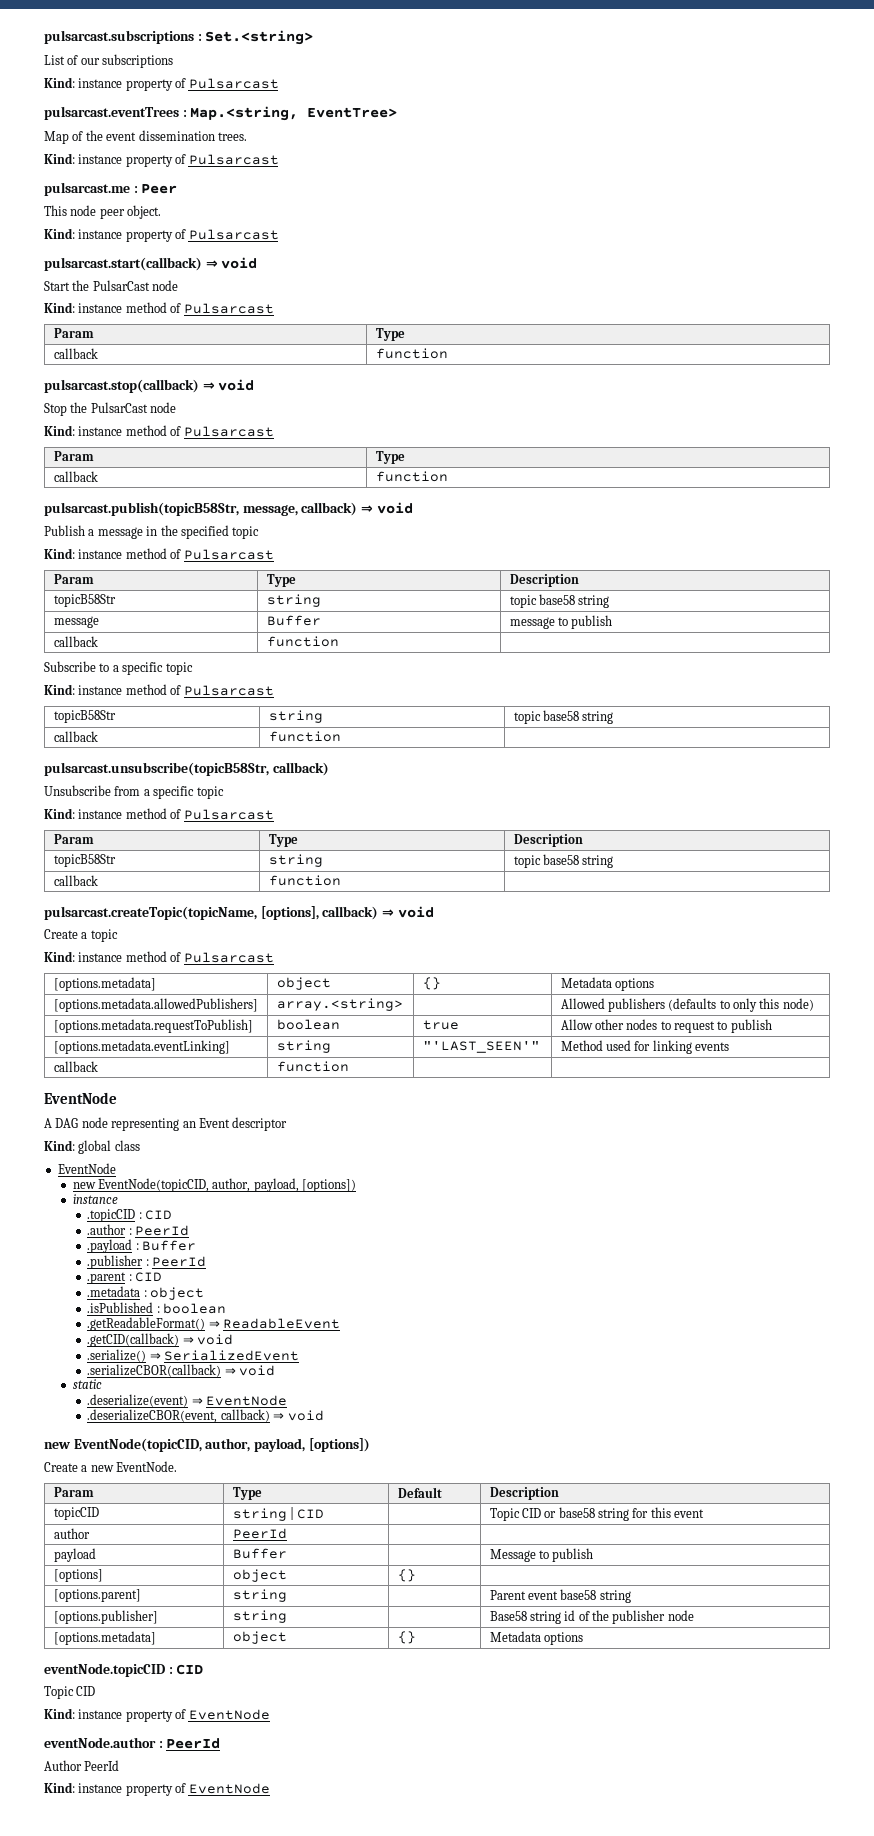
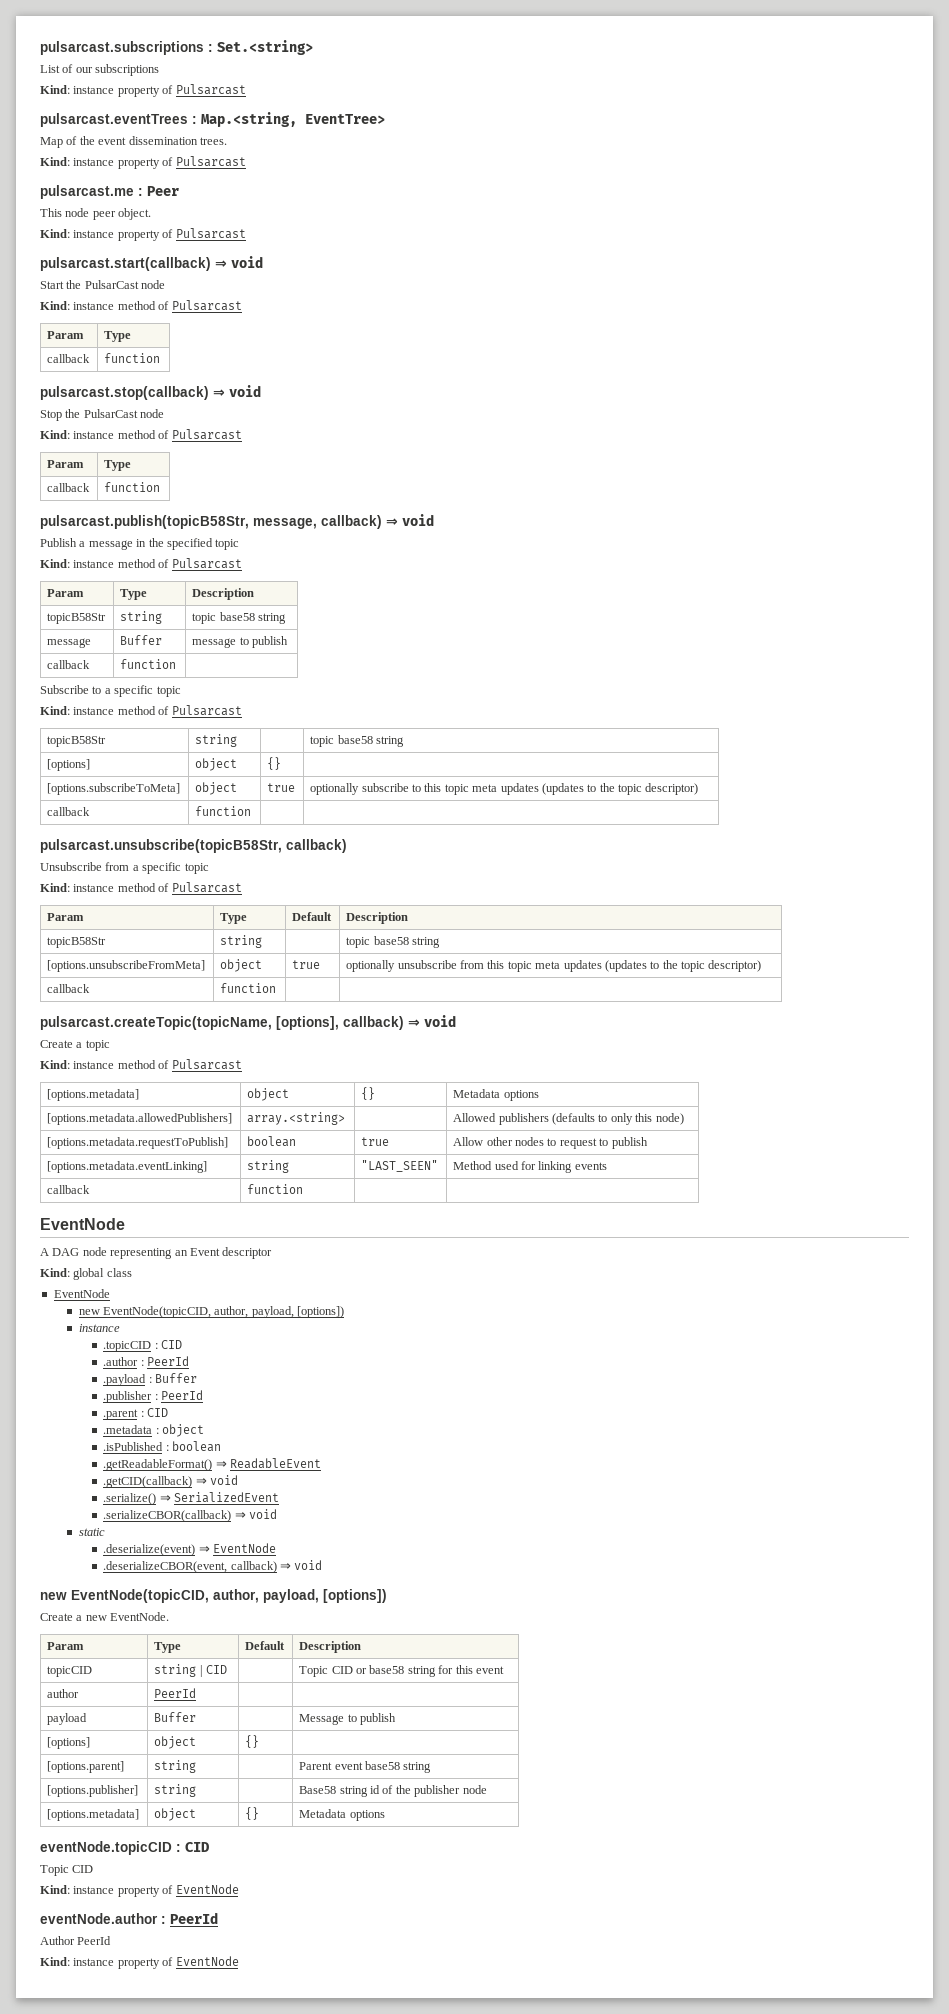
[513,710,614,724] [53,731,98,742] [268,731,341,742] topic base58 string // callback | function | -> [310,735,405,747] [47,759,91,771] [195,758,238,771] [267,757,282,770] [47,783,181,795] [195,782,238,795] [267,783,296,792] [310,783,699,795] [47,807,91,816] [195,806,252,816] | topic base58 string // [options] | object | {} | // [options.subscribeToMeta] | object | true | optionally subscribe to this topic meta updates (updates to the topic descriptor) // callback | function | |
[513,834,583,847] [53,854,116,867] [268,854,323,867] [513,854,614,868] [53,875,98,886] [268,875,341,886] | Description // topicB58Str | string | topic base58 string // callback | function | -> [292,912,333,921] [346,912,409,924] [47,937,107,948] [220,935,263,948] [346,936,441,948] [47,960,206,972] [220,959,263,972] [292,960,321,969] [346,960,762,972] [47,984,91,993] [220,983,277,993] | Default | Description // topicB58Str | string | | topic base58 string // [options.unsubscribeFromMeta] | object | true | optionally unsubscribe from this topic meta updates (updates to the topic descriptor) // callback | function | |
[422,1041,540,1053] "'LAST_SEEN'" -> [361,1160,439,1172] "LAST_SEEN"

